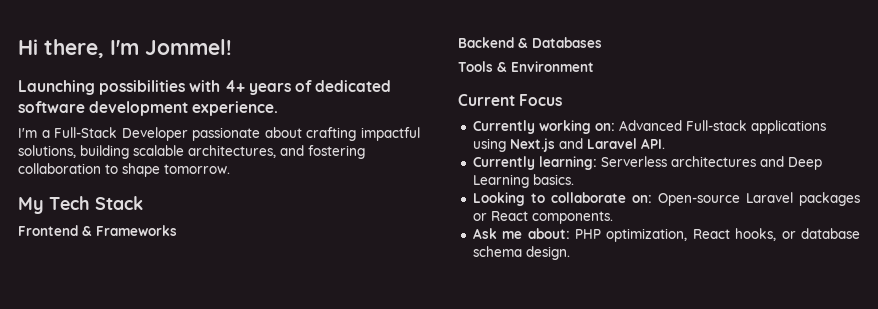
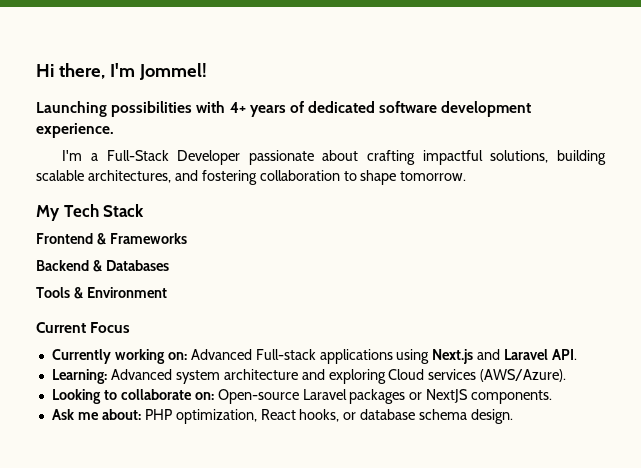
[472,156,822,170] [472,174,574,188] Currently learning: Serverless architectures and Deep Learning basics. -> [51,369,567,384] Learning: Advanced system architecture and exploring Cloud services (AWS/Azure).
[490,211,528,221] React -> [426,389,469,403] NextJS

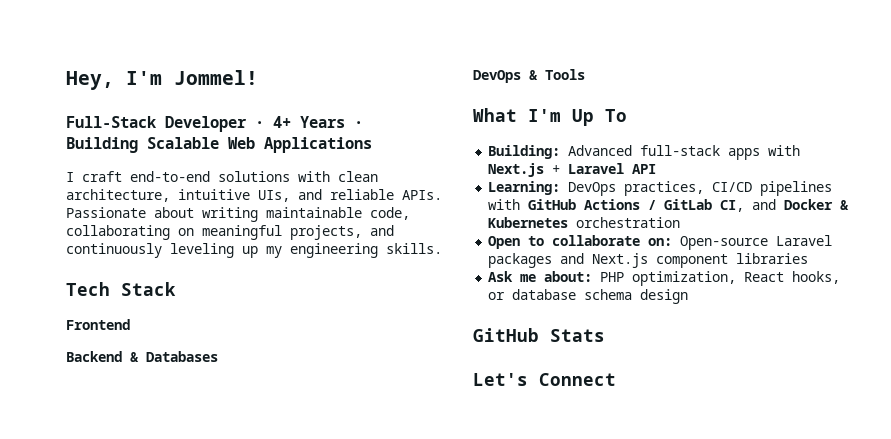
[36,63,105,79] Hi there, -> [66,71,114,90] Hey,
[36,101,532,117] [36,123,114,138] [62,150,607,165] [36,170,467,185] [36,205,60,221] Launching possibilities with 4+ years of dedicated software development experience. // I'm a Full-Stack Developer passionate about crafting impactful solutions, building scalable architectures, and fostering collaboration to shape tomorrow. // My -> [66,116,363,132] [66,137,372,153] [66,171,378,182] [66,189,442,202] [66,207,410,222] [66,225,394,240] [66,243,442,258] Full-Stack Developer · 4+ Years · Building Scalable Web Applications // I craft end-to-end solutions with clean architecture, intuitive UIs, and reliable APIs. Passionate about writing maintainable code, collaborating on meaningful projects, and continuously leveling up my engineering skills. //
[96,233,187,245] & Frameworks -> (130, 324) none
(169, 265) none -> [473,70,538,83] DevOps &
[73,287,167,299] [36,322,131,333] [51,349,578,364] [51,369,567,384] [51,389,101,404] & Environment // Current Focus // Currently working on: Advanced Full-stack applications using Next.js and Laravel API. // Learning: Advanced system architecture and exploring Cloud services (AWS/Azure). // Looking -> [473,108,627,126] [488,145,801,160] [488,163,657,177] [488,181,833,196] [488,199,850,212] [488,217,681,228] [488,236,521,249] // What I'm Up To // Building: Advanced full-stack apps with Next.js + Laravel API // Learning: DevOps practices, CI/CD pipelines with GitHub Actions / GitLab CI, and Docker & Kubernetes orchestration // Open
[409,389,553,404] or NextJS components. -> [560,253,809,268] and Next.js component libraries
[471,409,514,424] design. -> [640,289,689,304] [473,328,605,342] [473,373,616,386] design // GitHub Stats // Let's Connect

